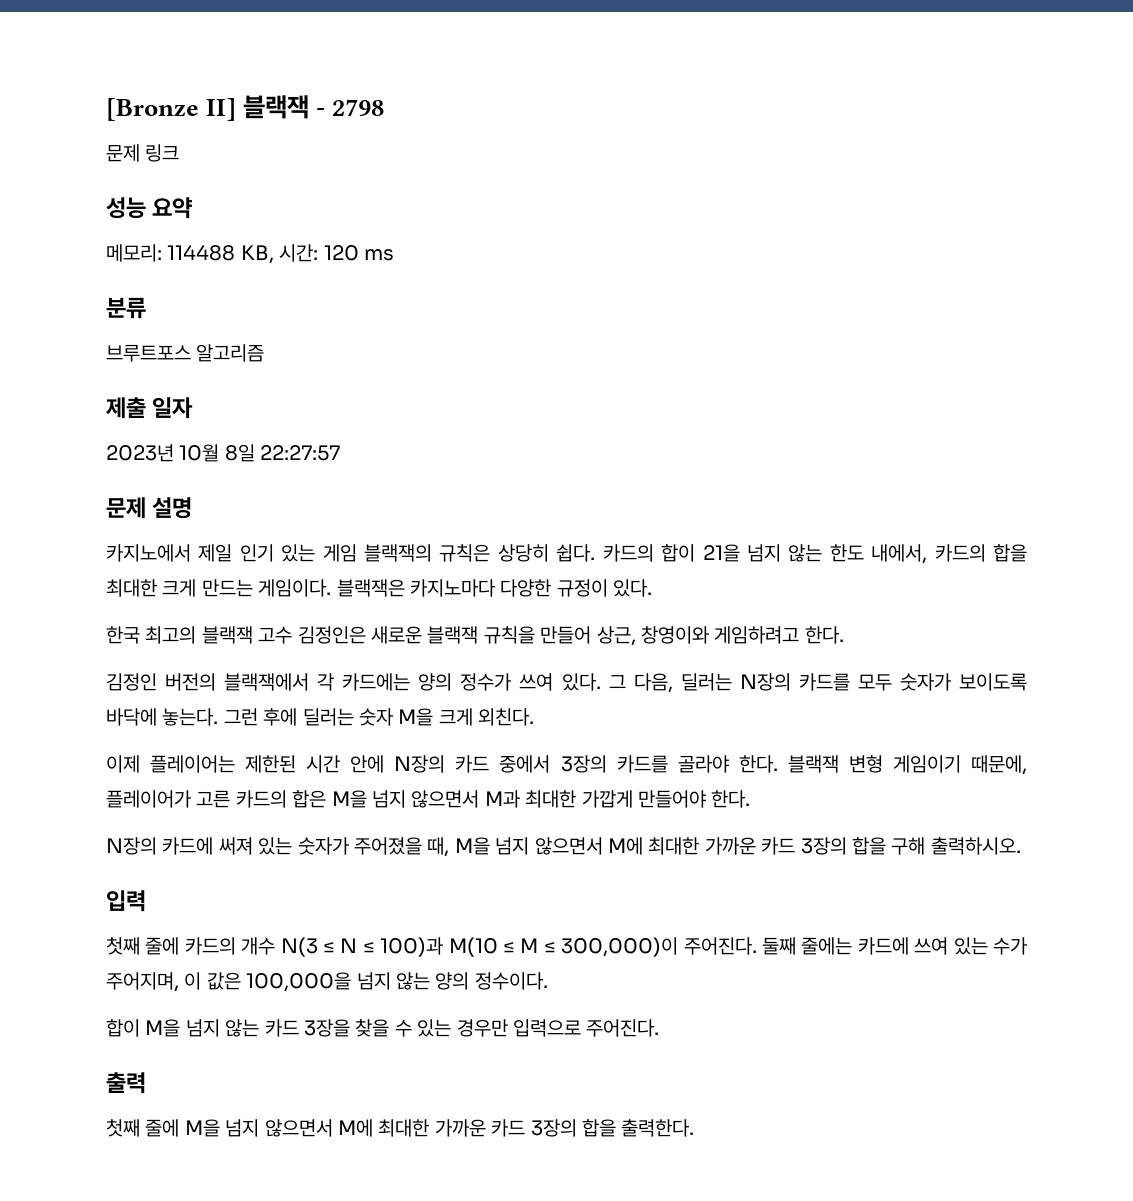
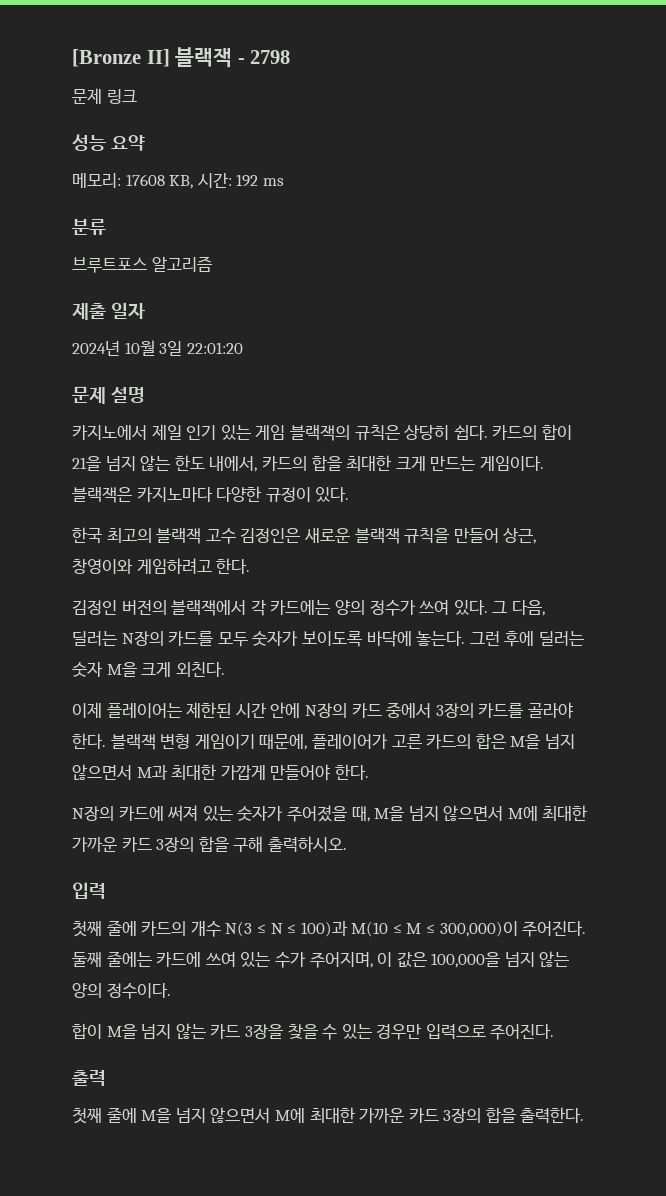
[167,245,236,261] 114488 -> [125,174,165,186] 17608
[323,245,359,261] 120 -> [236,174,259,187] 192
[106,444,341,462] 2023년 10월 8일 22:27:57 -> [72,340,243,356] 2024년 10월 3일 22:01:20

